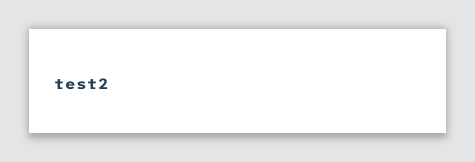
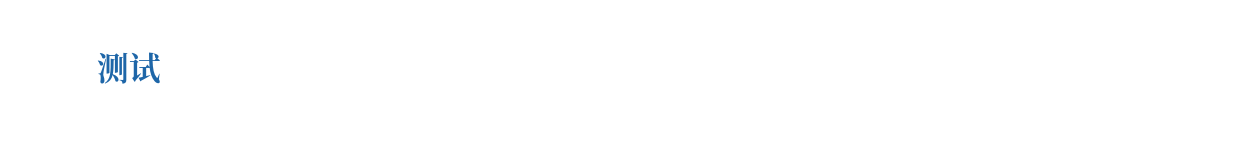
[54,78,109,90] test2 -> [97,52,161,85] 测试

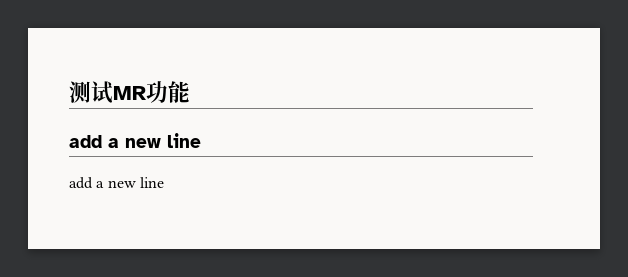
(161, 68) none -> [113,81,190,103] [69,133,201,148] [69,177,164,189] MR功能 // add a new line // add a new line

